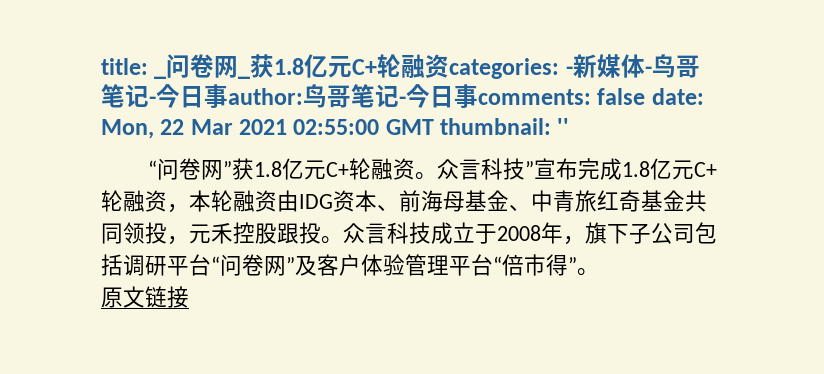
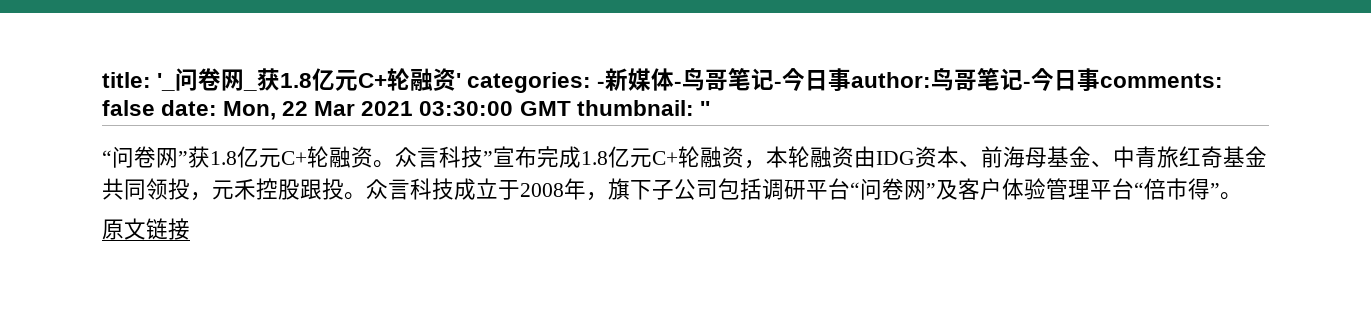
[154,75,167,79] _ -> [157,73,176,91] '_
(450, 66) none -> [456,73,462,88] '
[293,119,380,135] 02:55:00 -> [419,101,514,116] 03:30:00

